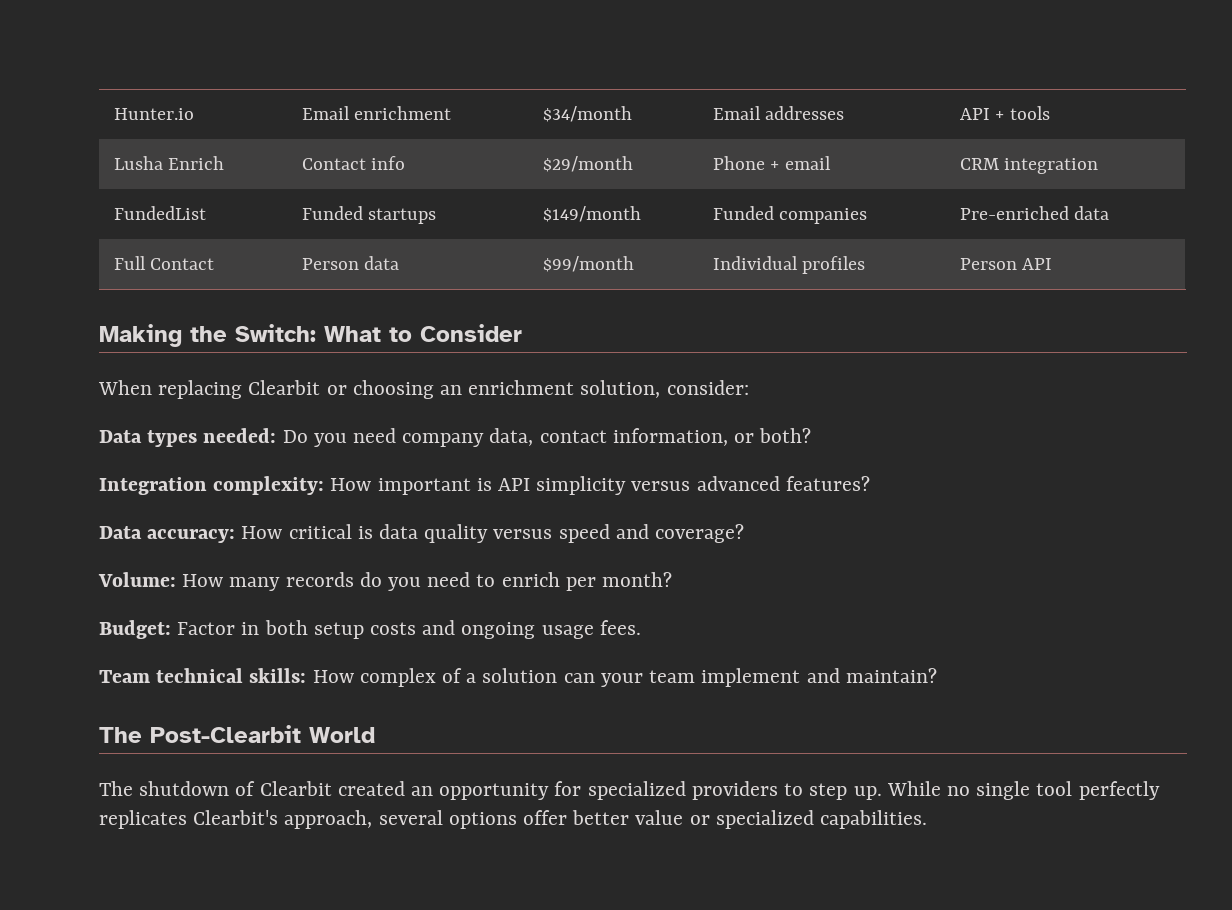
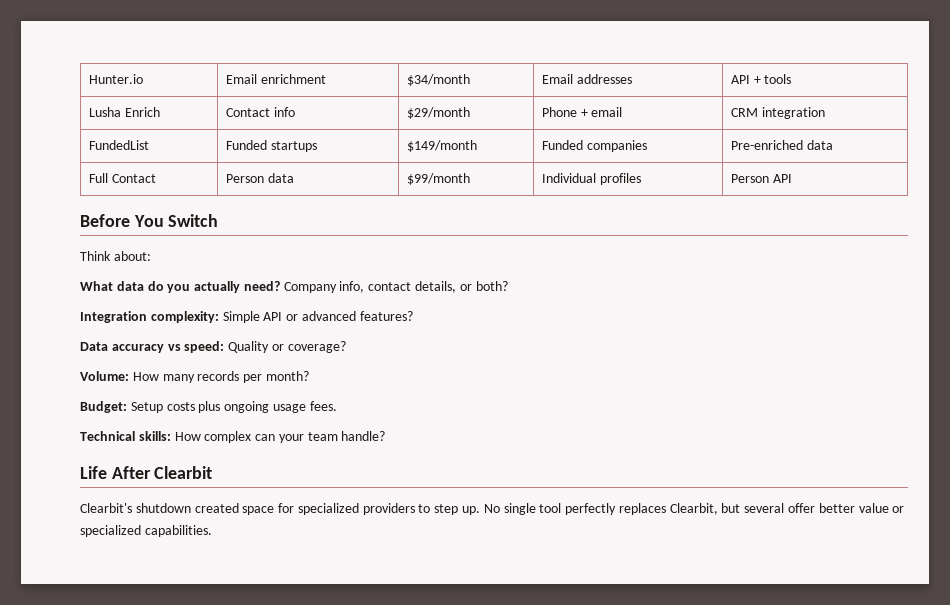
[99,324,522,347] [98,380,749,399] [99,428,812,447] [99,476,870,495] [99,524,649,543] Making the Switch: What to Consider // When replacing Clearbit or choosing an enrichment solution, consider: // Data types needed: Do you need company data, contact information, or both? // Integration complexity: How important is API simplicity versus advanced features? // Data accuracy: How critical is data quality versus speed and -> [80,214,219,227] [80,251,151,261] [80,281,508,293] [80,311,413,323] [80,341,284,353] Before You Switch // Think about: // What data do you actually need? Company info, contact details, or both? // Integration complexity: Simple API or advanced features? // Data accuracy vs speed: Quality or
[359,572,673,591] [99,620,456,639] do you need to enrich per month? // Budget: Factor in both setup costs and -> [243,371,309,383] [80,401,221,413] per month? // Budget: Setup costs plus
[99,668,244,683] Team technical -> [80,431,135,441] Technical
[442,668,937,687] [99,725,375,743] [99,781,550,800] of a solution can your team implement and maintain? // The Post-Clearbit World // The shutdown of Clearbit created an opportunity -> [255,431,386,443] [80,466,213,479] [80,503,275,515] can your team handle? // Life After Clearbit // Clearbit's shutdown created space
[886,781,970,796] While no -> [483,504,500,513] No
[99,810,517,829] replicates Clearbit's approach, several options -> [618,503,785,515] replaces Clearbit, but several

